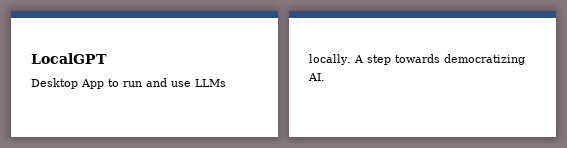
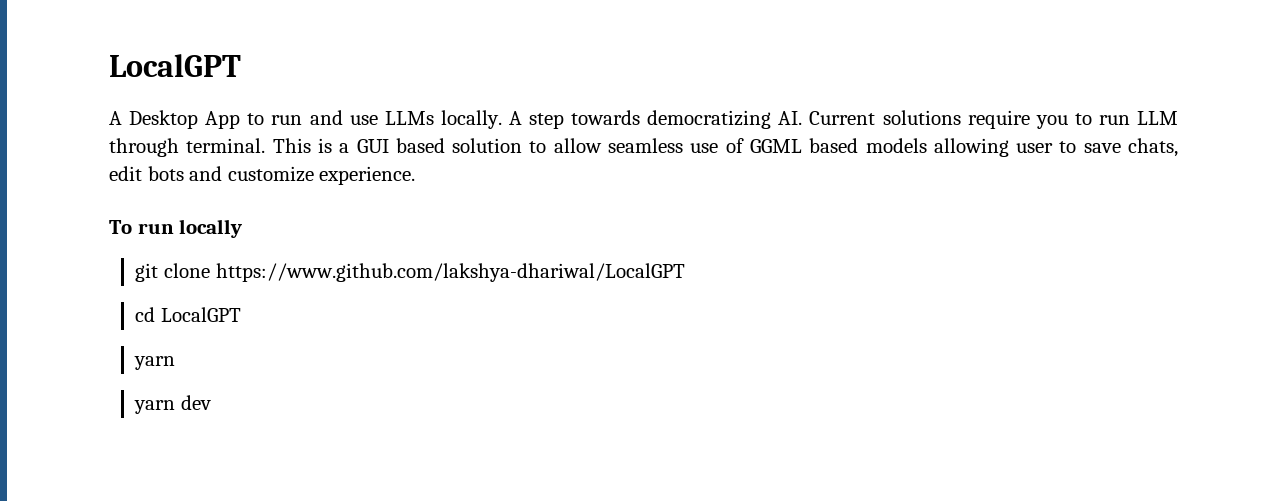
[31,53,107,64] LocalGPT // -> [109,54,241,77] [109,111,122,125] LocalGPT // A
(325, 77) none -> [809,110,1179,129] [109,138,1178,157] [109,166,416,185] [109,219,243,238] [135,263,685,282] [135,307,242,322] [134,356,176,370] [134,395,212,414] Current solutions require you to run LLM through terminal. This is a GUI based solution to allow seamless use of GGML based models allowing user to save chats, edit bots and customize experience. // To run locally // git clone https://www.github.com/lakshya-dhariwal/LocalGPT // cd LocalGPT // yarn // yarn dev

